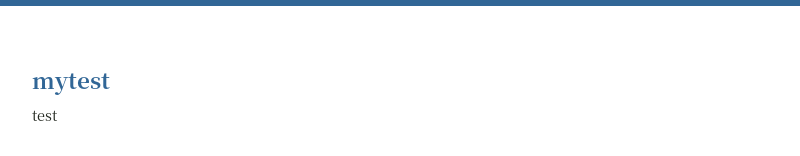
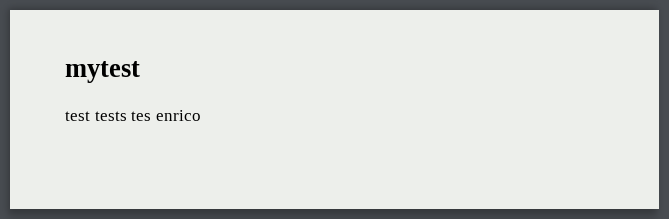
(58, 115) none -> [94,110,201,121] tests tes enrico

